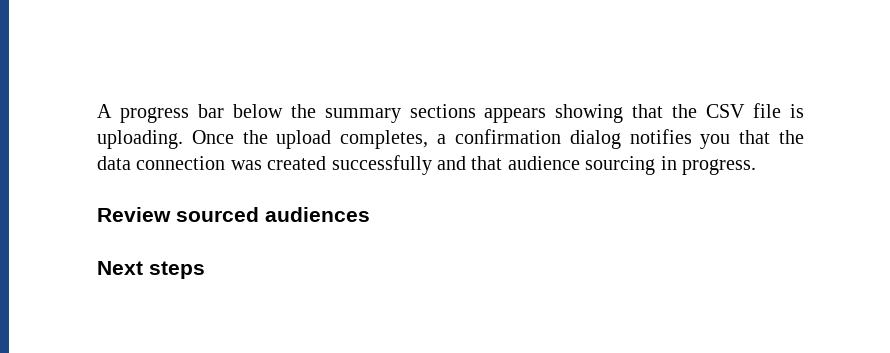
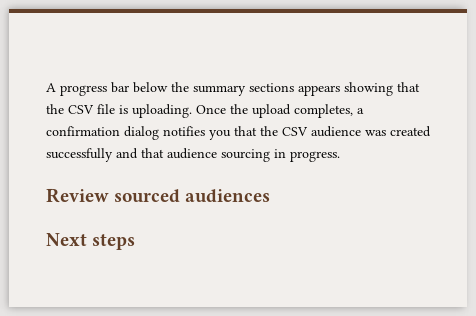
[97,156,226,170] data connection -> [282,126,361,137] CSV audience

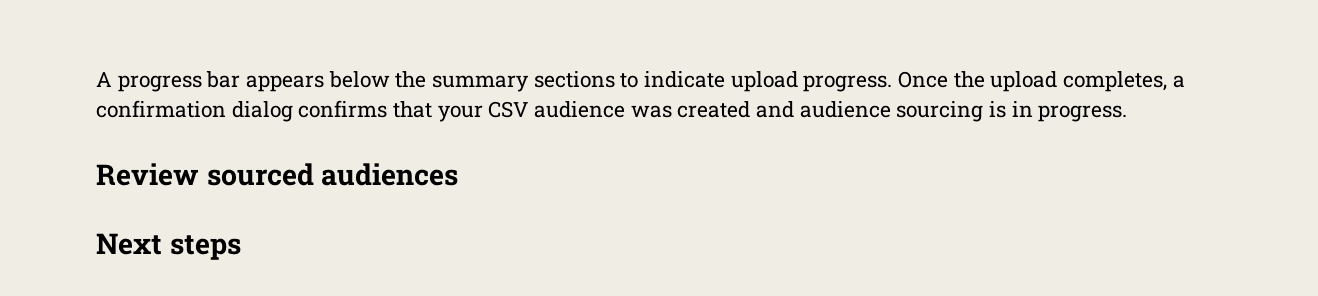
(129, 87) none -> [246,75,325,92] appears
[298,82,420,96] [46,104,192,118] appears showing that the CSV file is uploading. -> [620,71,893,92] to indicate upload progress.
[163,126,278,140] notifies you that the -> [298,100,483,122] confirms that your
[46,148,164,162] successfully and that -> [756,101,795,118] and
(270, 155) none -> [989,101,1007,118] is

